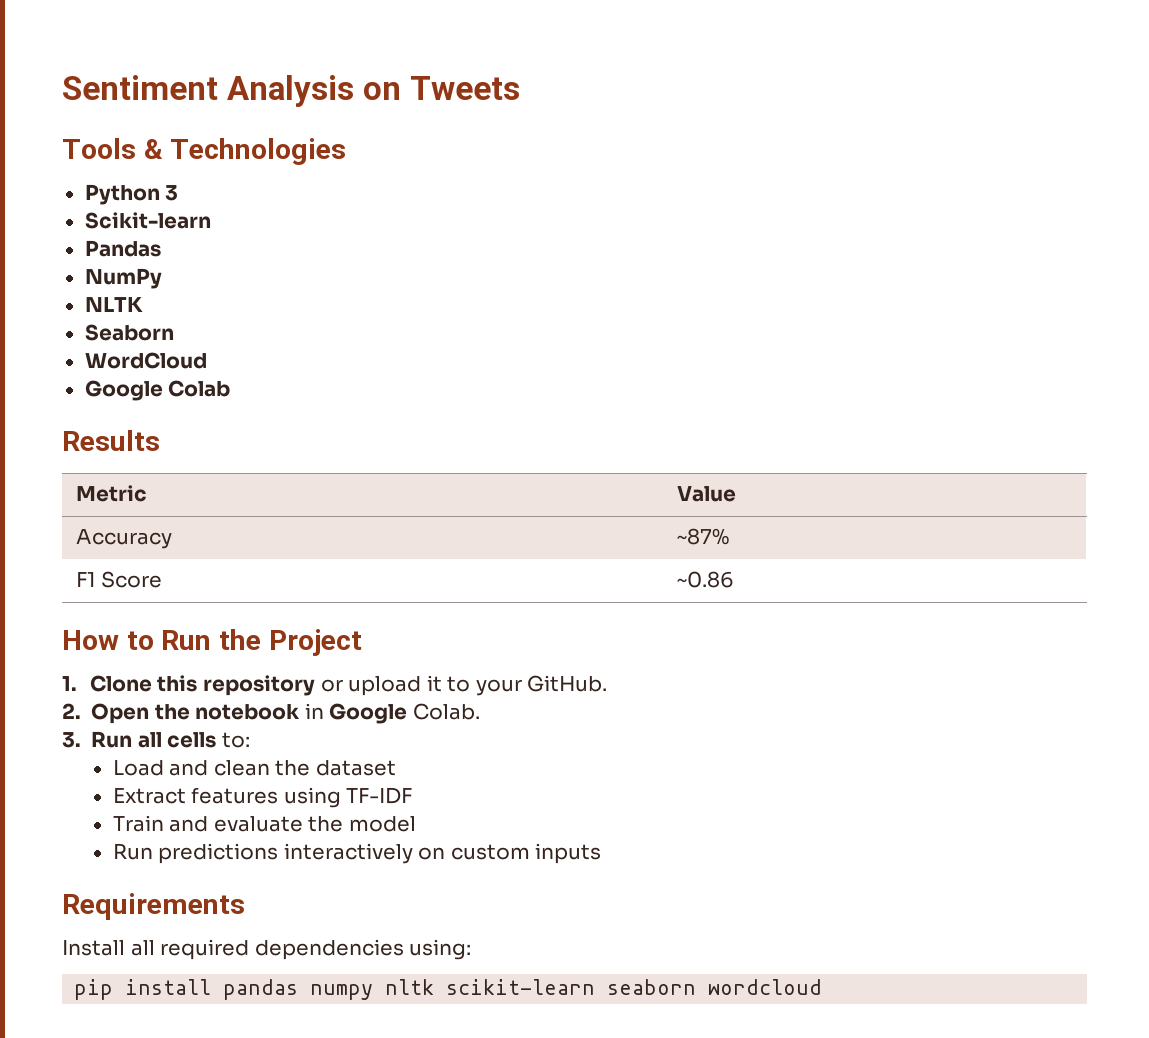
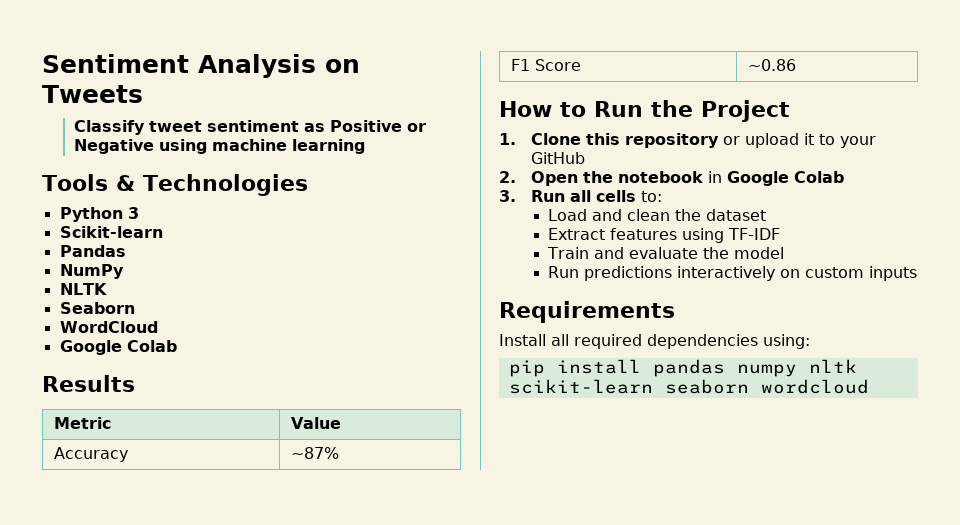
(520, 88) none -> [73,120,426,135] [73,139,365,154] // Classify tweet sentiment as Positive or Negative using machine learning
[527,675,608,692] GitHub. -> [530,152,585,164] GitHub
[412,703,480,720] Colab. -> [793,171,844,183] Colab

